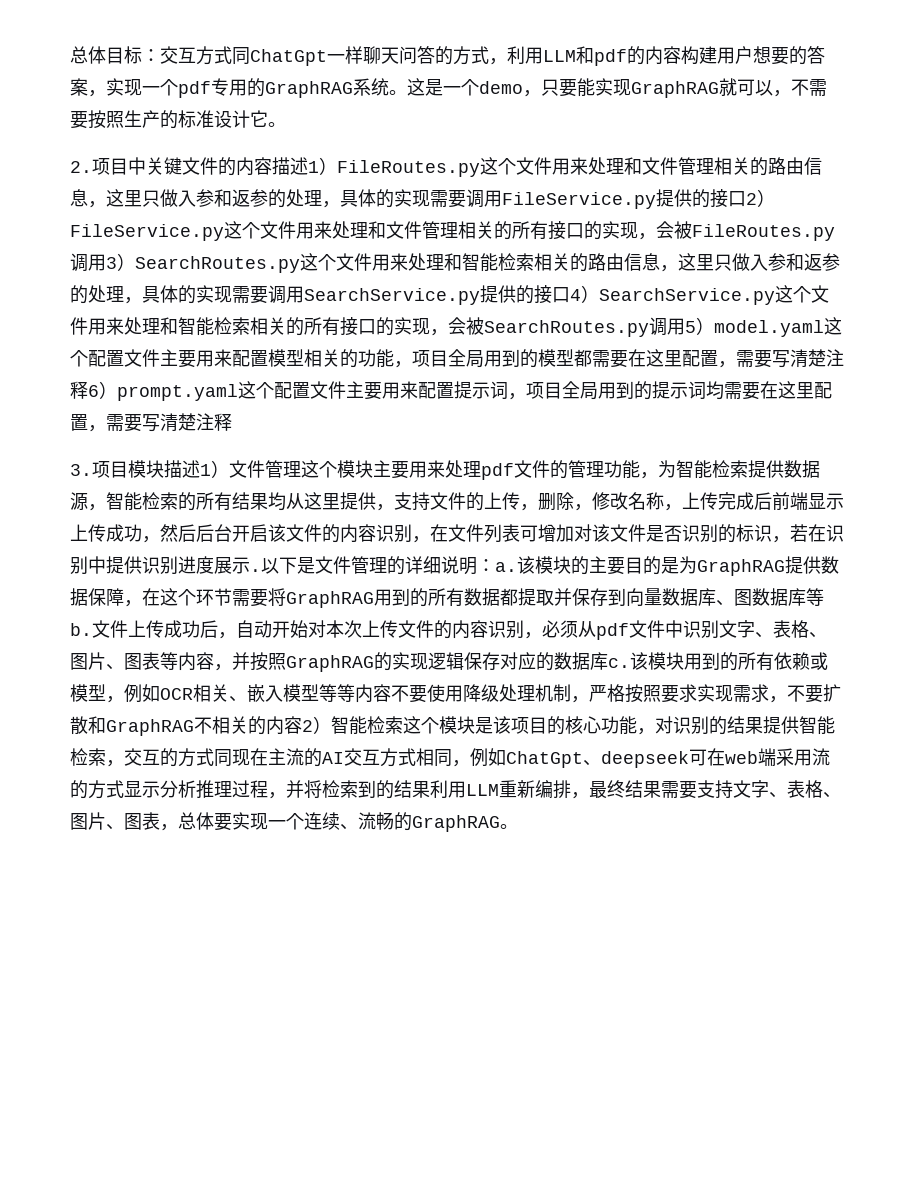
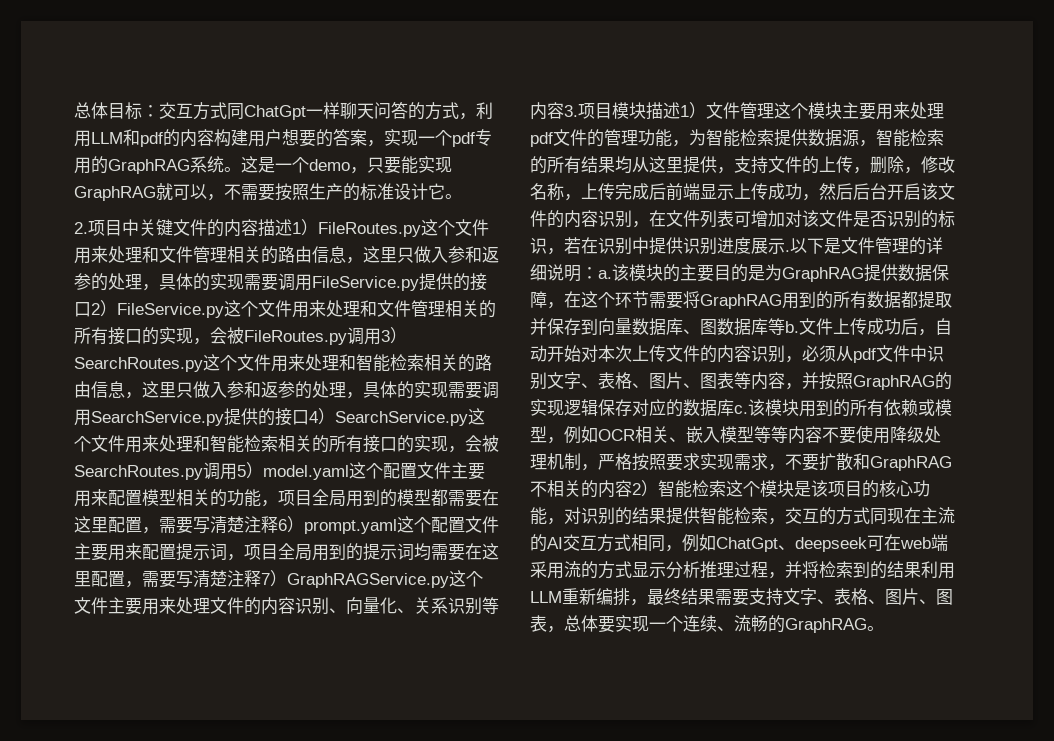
(232, 422) // -> [261,570,483,588] [74,597,499,615] [530,102,564,120] 7）GraphRAGService.py这个文件主要用来处理文件的内容识别、向量化、关系识别等内容

